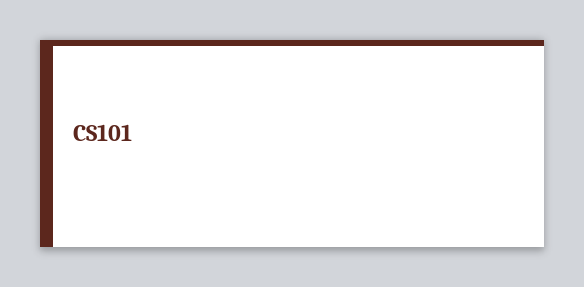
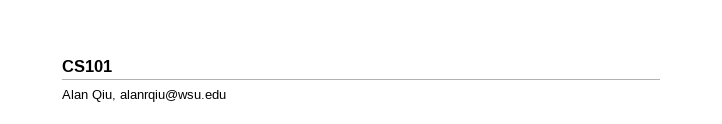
(132, 132) none -> [62,90,226,102] // Alan Qiu, alanrqiu@wsu.edu

